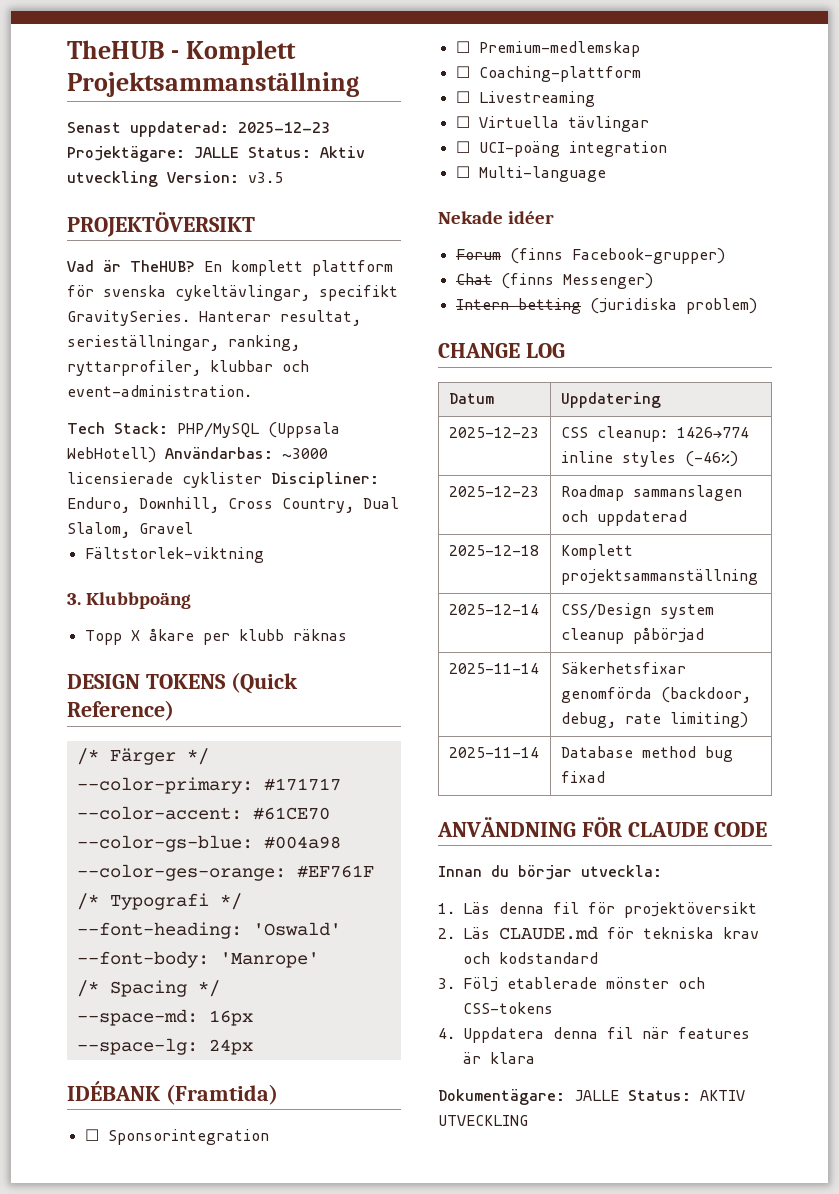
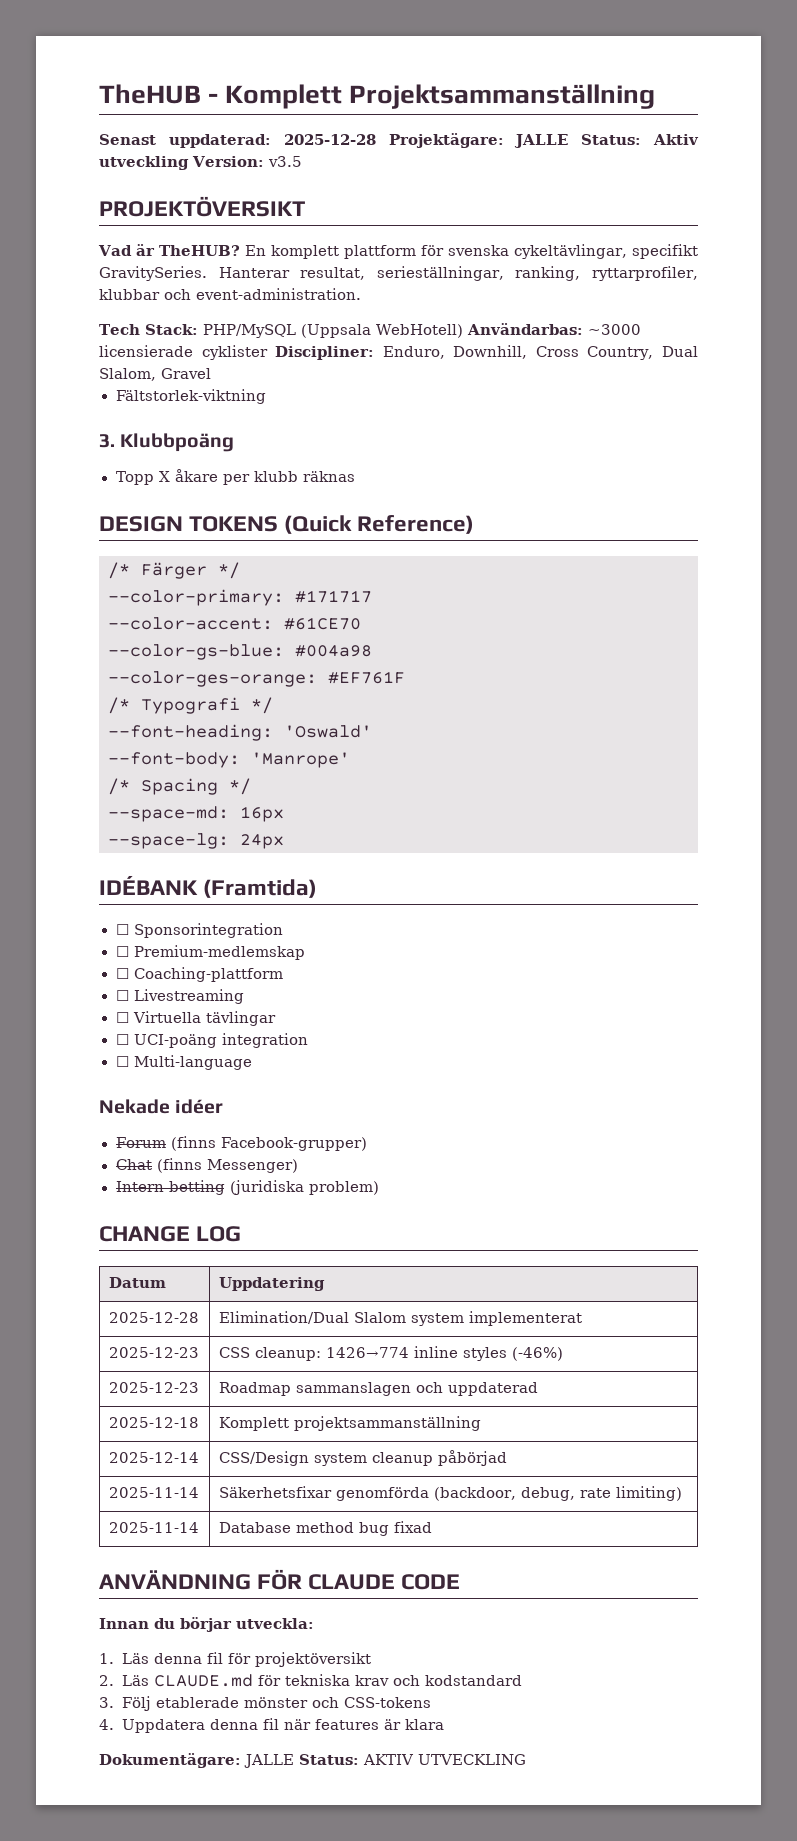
[238,122,330,133] 2025-12-23 -> [283,134,376,145] 2025-12-28
(661, 400) none -> [108,1312,199,1323] [218,1311,582,1326] // 2025-12-28 | Elimination/Dual Slalom system implementerat

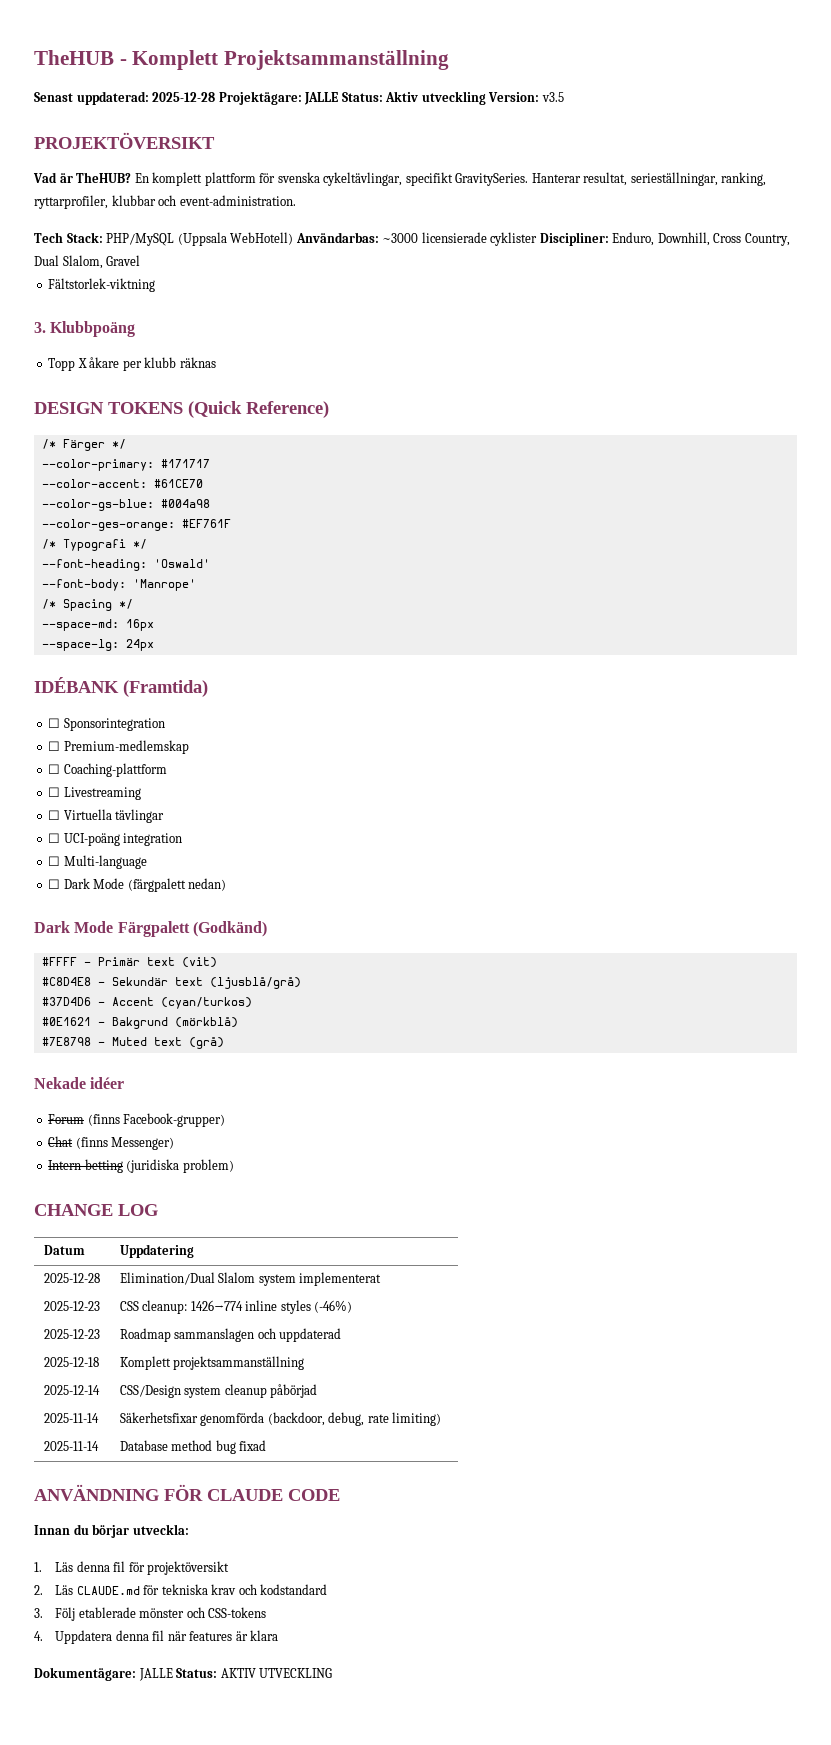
(252, 1062) none -> [48,878,227,892] [34,921,267,937] [41,957,217,968] [41,977,301,989] [41,997,252,1009] [41,1017,238,1029] [41,1037,224,1049] // ☐ Dark Mode (färgpalett nedan) // Dark Mode Färgpalett (Godkänd) // #FFFF - Primär text (vit) // #C8D4E8 - Sekundär text (ljusblå/grå) // #37D4D6 - Accent (cyan/turkos) // #0E1621 - Bakgrund (mörkblå) // #7E8798 - Muted text (grå)

